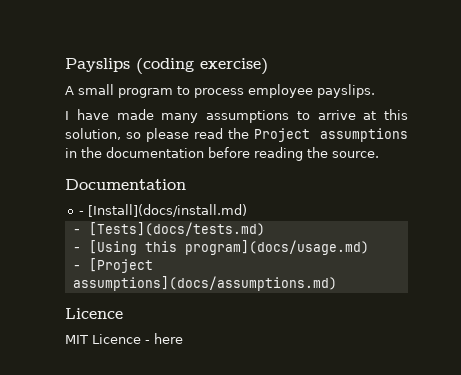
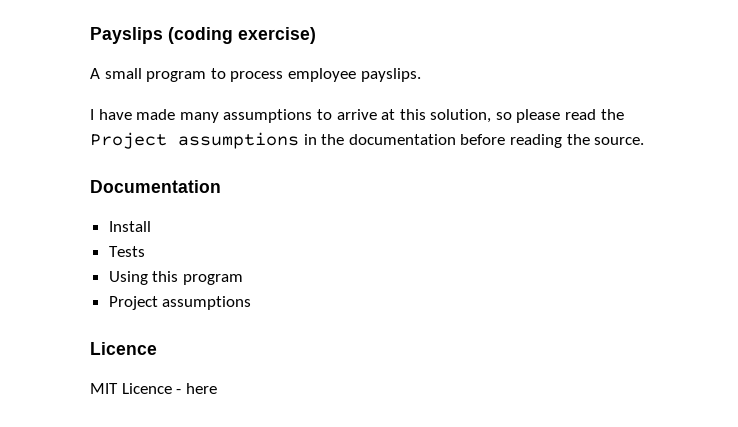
[78,204,247,217] [72,222,265,236] [72,240,369,255] [72,258,153,273] [72,276,337,291] - [Install](docs/install.md) // - [Tests](docs/tests.md) // - [Using this program](docs/usage.md) // - [Project assumptions](docs/assumptions.md) -> [108,221,151,232] [108,246,145,257] [108,271,243,285] [108,296,252,310] Install // Tests // Using this program // Project assumptions

